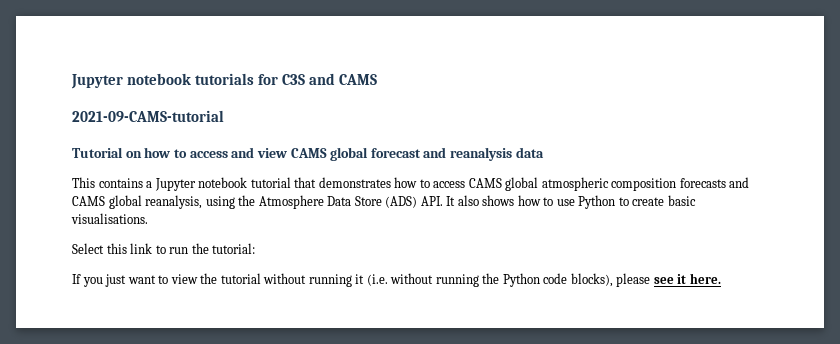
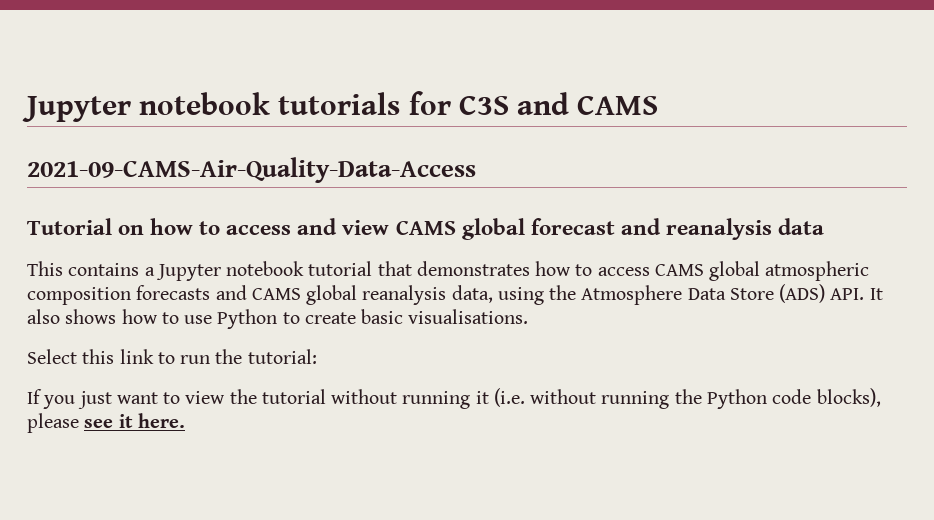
[72,110,224,122] 2021-09-CAMS-tutorial -> [27,157,476,183] 2021-09-CAMS-Air-Quality-Data-Access
[145,195,203,209] reanalysis, -> [362,285,493,305] reanalysis data,

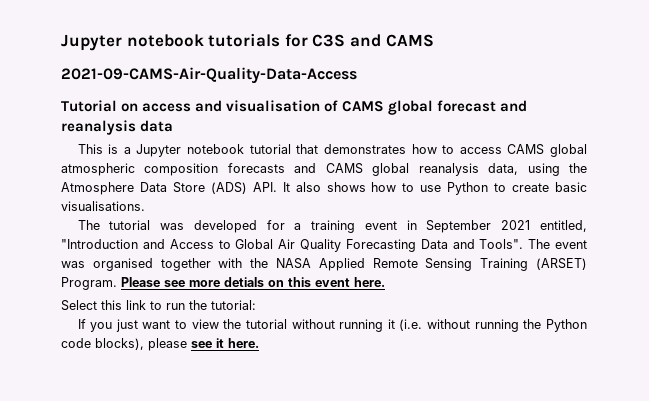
[150,218,390,235] how to access and view -> [142,100,339,112] access and visualisation of
[68,263,140,276] contains -> [108,144,119,154] is
(529, 316) none -> [77,220,587,233] [61,239,587,252] [61,258,587,271] [61,277,385,290] // The tutorial was developed for a training event in September 2021 entitled, "Introduction and Access to Global Air Quality Forecasting Data and Tools". The event was organised together with the NASA Applied Remote Sensing Training (ARSET) Program. Please see more detials on this event here.

